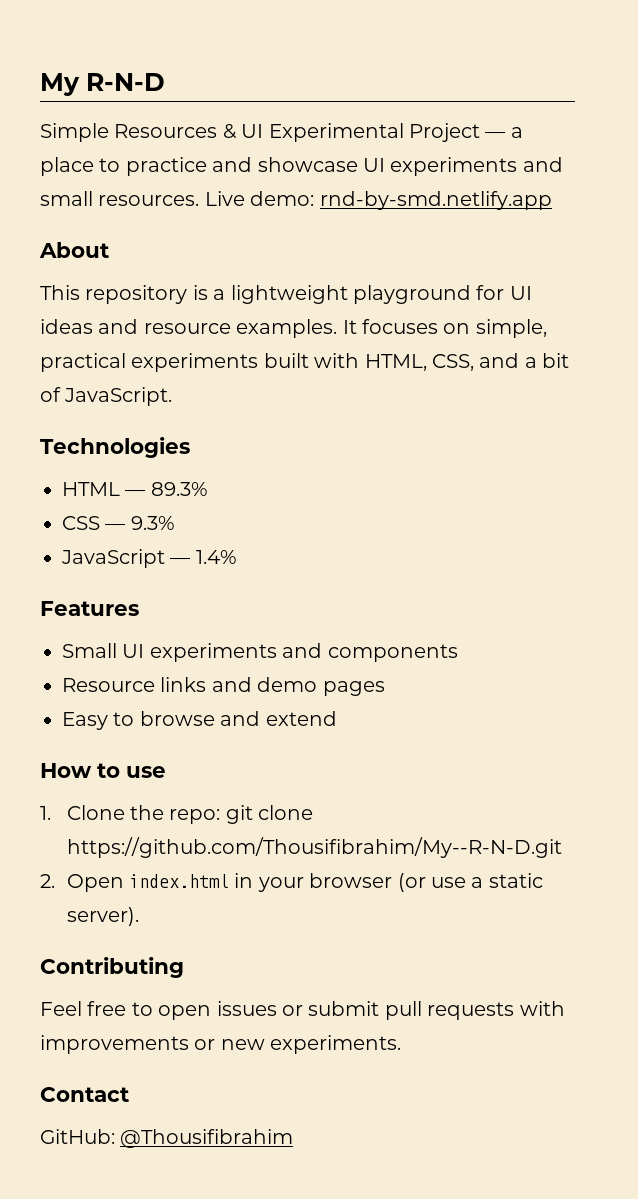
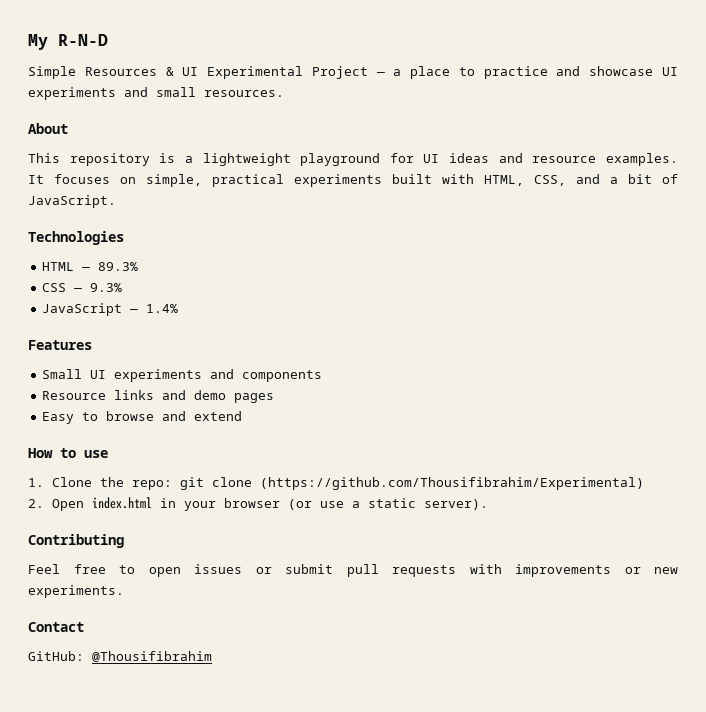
[204,191,552,210] Live demo: rnd-by-smd.netlify.app -> (284, 93) none
[66,837,562,858] https://github.com/Thousifibrahim/My--R-N-D.git -> [259,477,644,490] (https://github.com/Thousifibrahim/Experimental)

